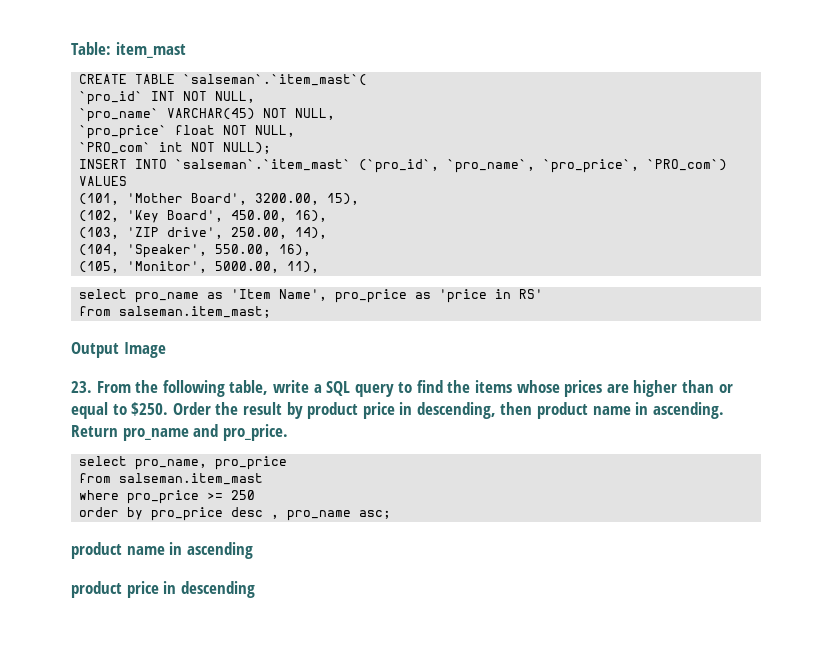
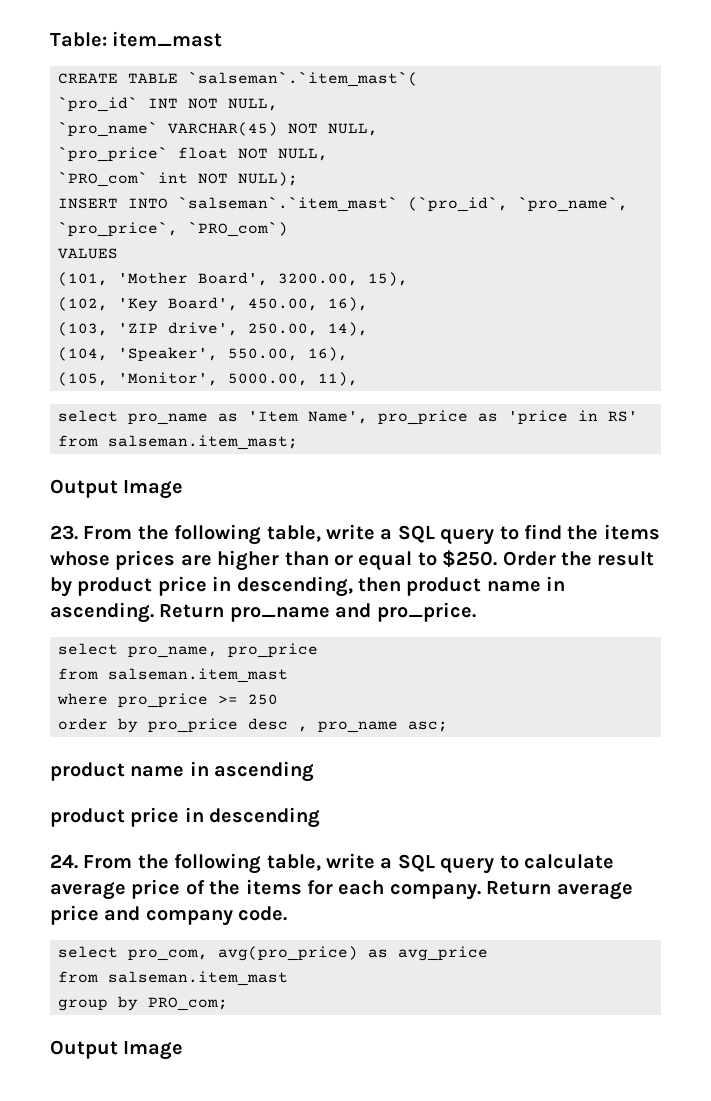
(255, 589) none -> [50,853,614,874] [50,879,633,900] [50,905,288,926] [57,946,488,961] [57,971,288,986] [57,996,228,1011] [50,1040,184,1060] // 24. From the following table, write a SQL query to calculate average price of the items for each company. Return average price and company code. // select pro_com, avg(pro_price) as avg_price // from salseman.item_mast // group by PRO_com; // Output Image

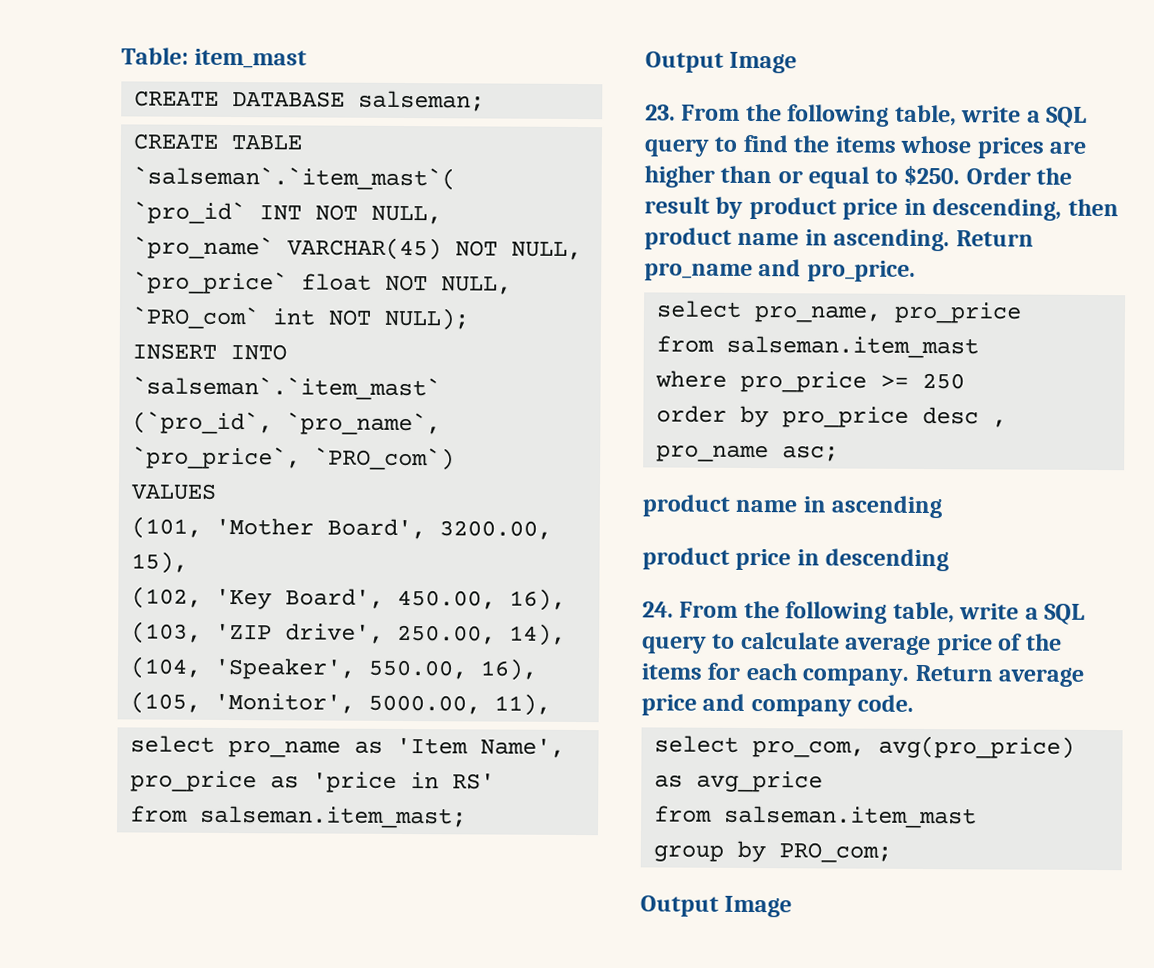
(223, 39) none -> [133,90,485,112] // CREATE DATABASE salseman;

